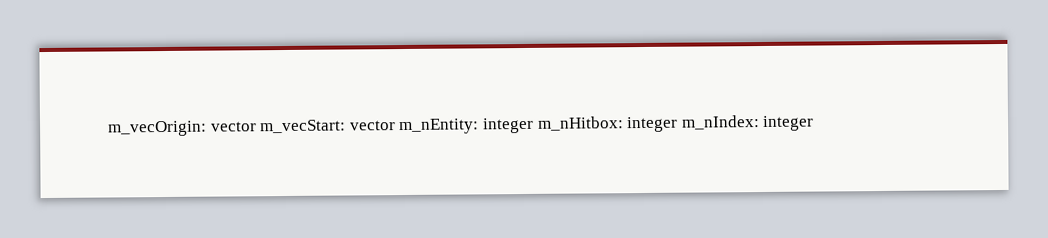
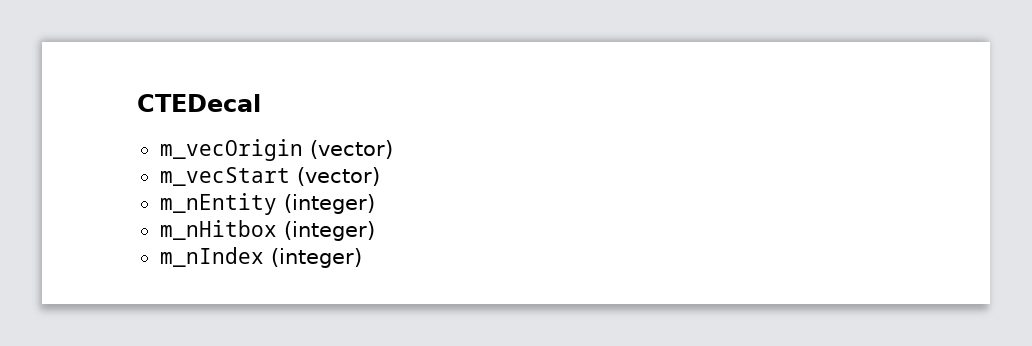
[108,115,815,137] m_vecOrigin: vector m_vecStart: vector m_nEntity: integer m_nHitbox: integer m_nIndex: integer -> [137,94,261,112] [159,139,393,161] [159,167,380,186] [159,193,375,215] [159,220,375,241] [159,247,362,268] CTEDecal // m_vecOrigin (vector) // m_vecStart (vector) // m_nEntity (integer) // m_nHitbox (integer) // m_nIndex (integer)

